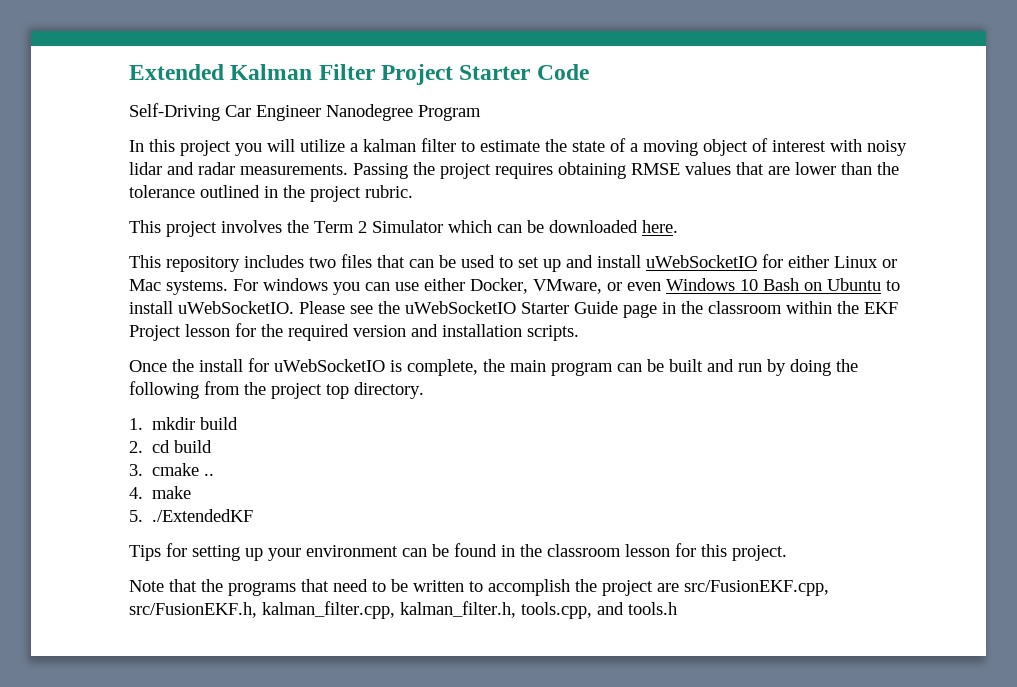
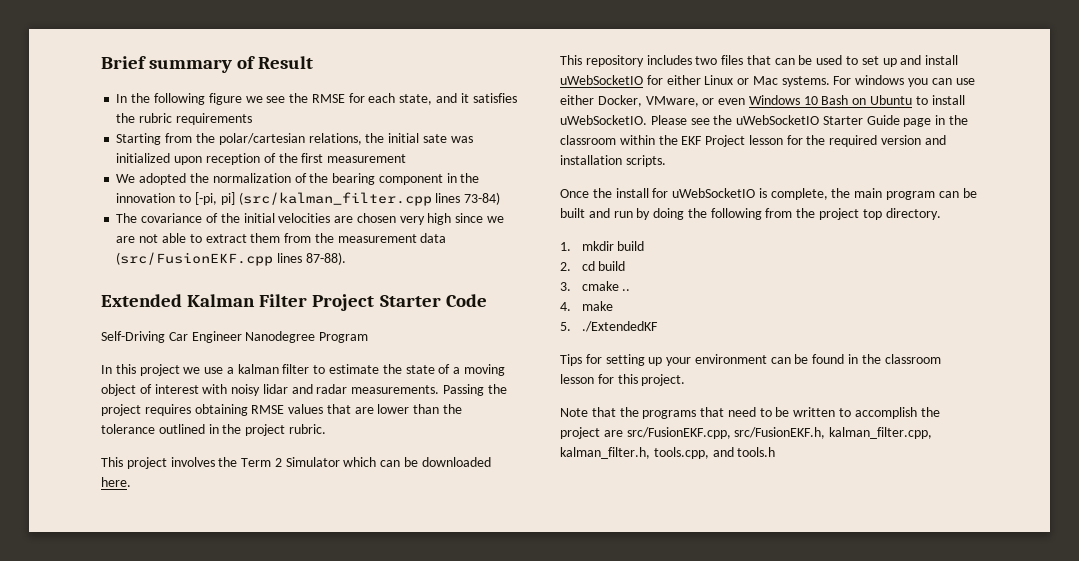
(129, 72) none -> [101,56,314,73] [116,93,517,105] [116,113,252,125] [116,133,473,145] [116,153,407,165] [116,173,480,185] [116,192,501,206] [116,213,504,225] [116,233,447,243] [116,252,346,266] Brief summary of Result // In the following figure we see the RMSE for each state, and it satisfies the rubric requirements // Starting from the polar/cartesian relations, the initial sate was initialized upon reception of the first measurement // We adopted the normalization of the bearing component in the innovation to [-pi, pi] (src/kalman_filter.cpp lines 73-84) // The covariance of the initial velocities are chosen very high since we are not able to extract them from the measurement data (src/FusionEKF.cpp lines 87-88). //
[235,139,345,156] you will utilize -> [183,367,224,374] we use

